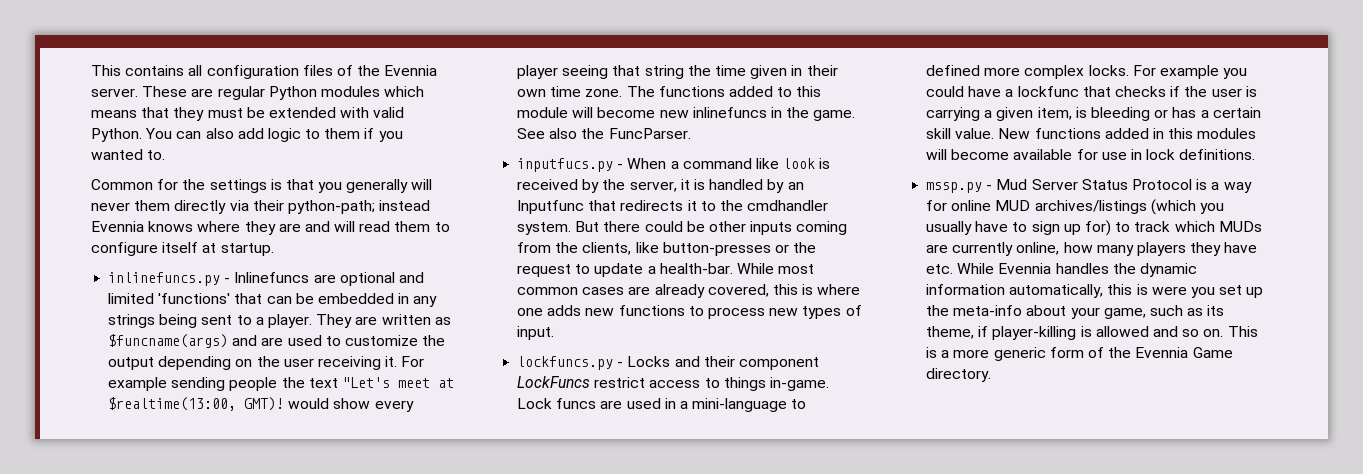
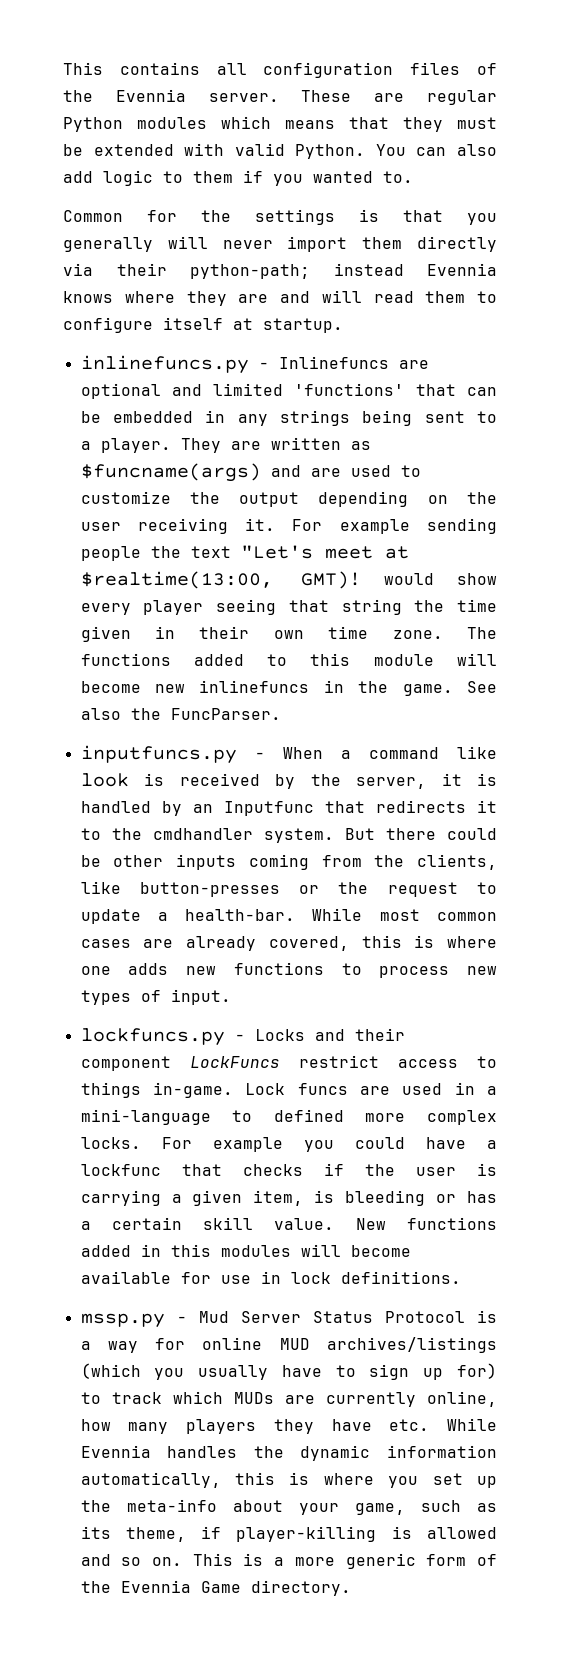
(130, 206) none -> [287,236,348,252] import
[517,158,614,172] inputfucs.py -> [80,745,237,764] inputfuncs.py
[1151,286,1187,295] were -> [323,1473,374,1485] where

